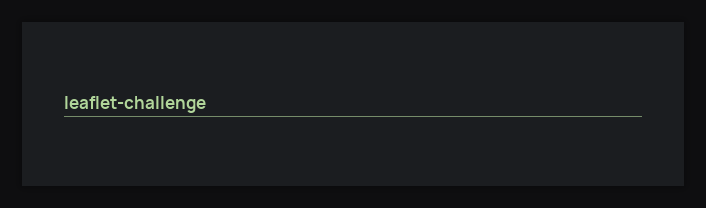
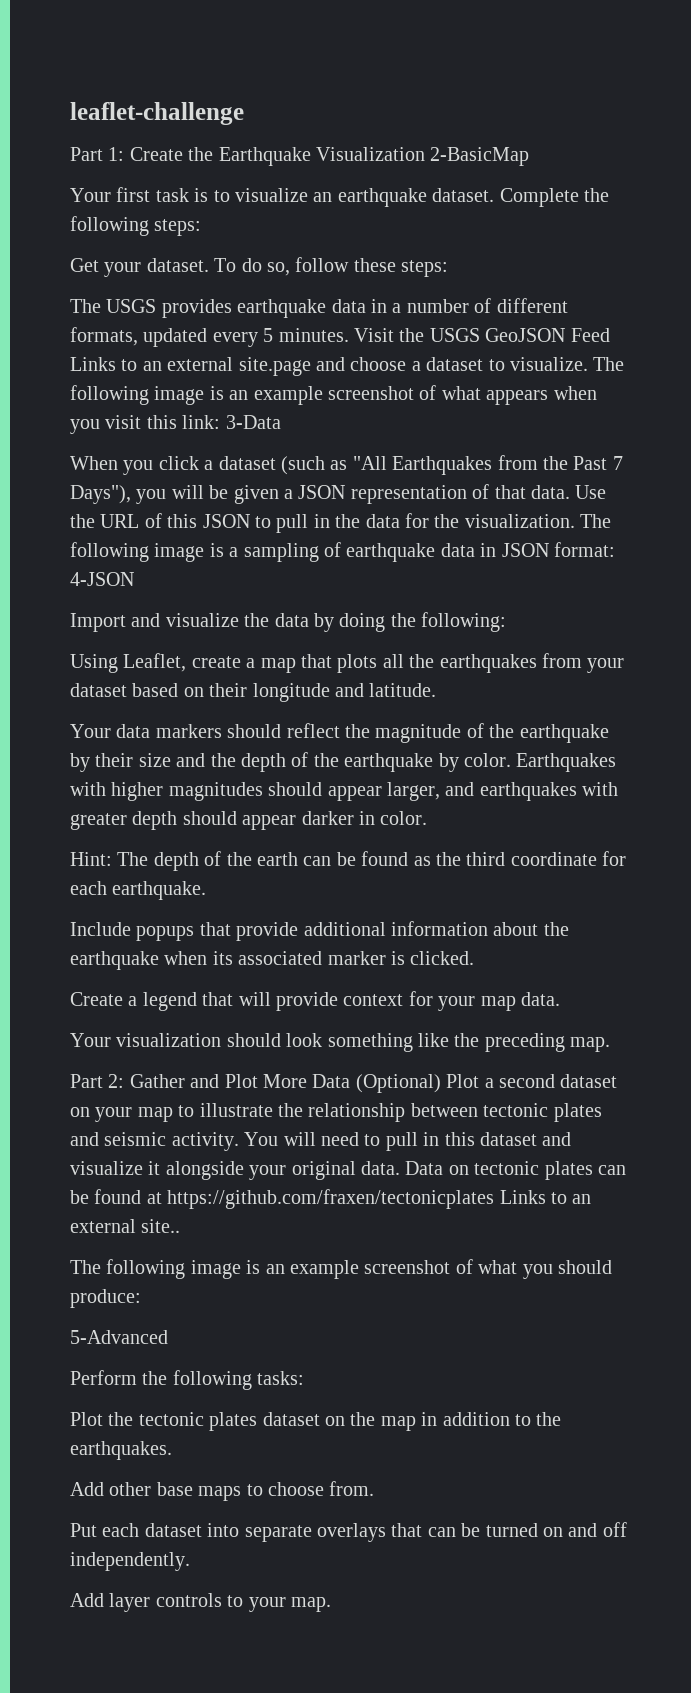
(206, 104) none -> [70,147,530,166] [70,187,609,207] [70,216,202,236] [70,257,449,277] [70,298,568,318] [70,327,610,347] [70,357,625,376] [70,385,597,405] [70,415,281,434] [70,455,623,475] [70,484,607,504] [70,513,612,533] [70,542,615,562] [70,572,134,586] [70,612,507,632] [70,653,625,673] [70,683,437,702] [70,723,609,743] [70,752,617,772] [70,782,619,801] [70,811,428,830] [70,851,627,871] [70,881,207,900] [70,921,569,941] [70,951,475,970] [70,991,560,1011] [70,1033,611,1052] [70,1074,618,1093] [70,1103,602,1122] [70,1132,572,1151] [70,1161,626,1180] [70,1189,592,1209] [70,1219,181,1233] [70,1259,612,1279] [70,1289,141,1308] [70,1330,168,1344] [70,1370,305,1390] [70,1412,562,1431] [70,1441,172,1460] [70,1481,375,1501] [70,1522,627,1542] [70,1552,190,1571] [70,1593,331,1612] // Part 1: Create the Earthquake Visualization 2-BasicMap // Your first task is to visualize an earthquake dataset. Complete the following steps: // Get your dataset. To do so, follow these steps: // The USGS provides earthquake data in a number of different formats, updated every 5 minutes. Visit the USGS GeoJSON Feed Links to an external site.page and choose a dataset to visualize. The following image is an example screenshot of what appears when you visit this link: 3-Data // When you click a dataset (such as "All Earthquakes from the Past 7 Days"), you will be given a JSON representation of that data. Use the URL of this JSON to pull in the data for the visualization. The following image is a sampling of earthquake data in JSON format: 4-JSON // Import and visualize the data by doing the following: // Using Leaflet, create a map that plots all the earthquakes from your dataset based on their longitude and latitude. // Your data markers should reflect the magnitude of the earthquake by their size and the depth of the earthquake by color. Earthquakes with higher magnitudes should appear larger, and earthquakes with greater depth should appear darker in color. // Hint: The depth of the earth can be found as the third coordinate for each earthquake. // Include popups that provide additional information about the earthquake when its associated marker is clicked. // Create a legend that will provide context for your map data. // Your visualization should look something like the preceding map. // Part 2: Gather and Plot More Data (Optional) Plot a second dataset on your map to illustrate the relationship between tectonic plates and seismic activity. You will need to pull in this dataset and visualize it alongside your original data. Data on tectonic plates can be found at https://github.com/fraxen/tectonicplates Links to an external site.. // The following image is an example screenshot of what you should produce: // 5-Advanced // Perform the following tasks: // Plot the tectonic plates dataset on the map in addition to the earthquakes. // Add other base maps to choose from. // Put each dataset into separate overlays that can be turned on and off independently. // Add layer controls to your map.

